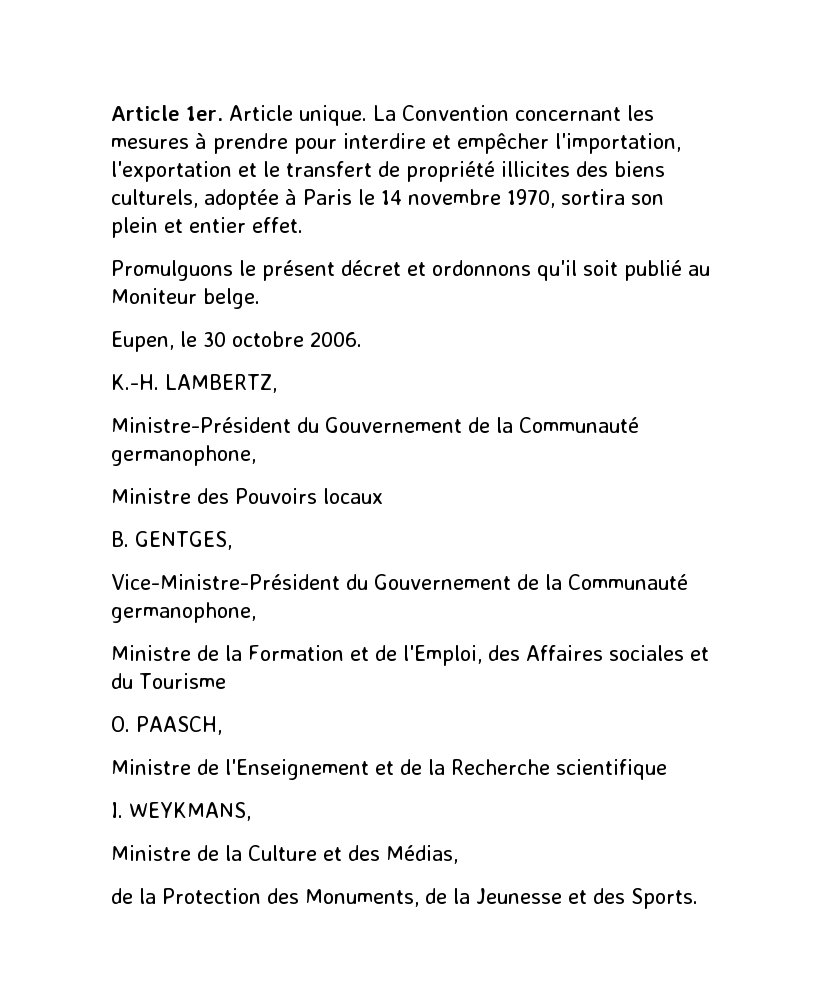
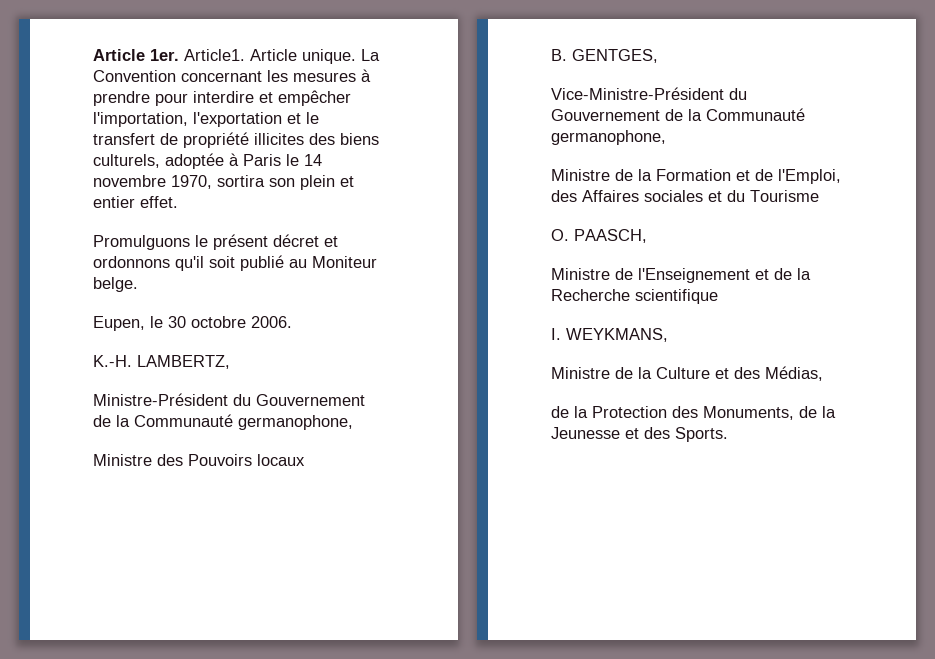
(223, 113) none -> [184,49,245,61] Article1.

